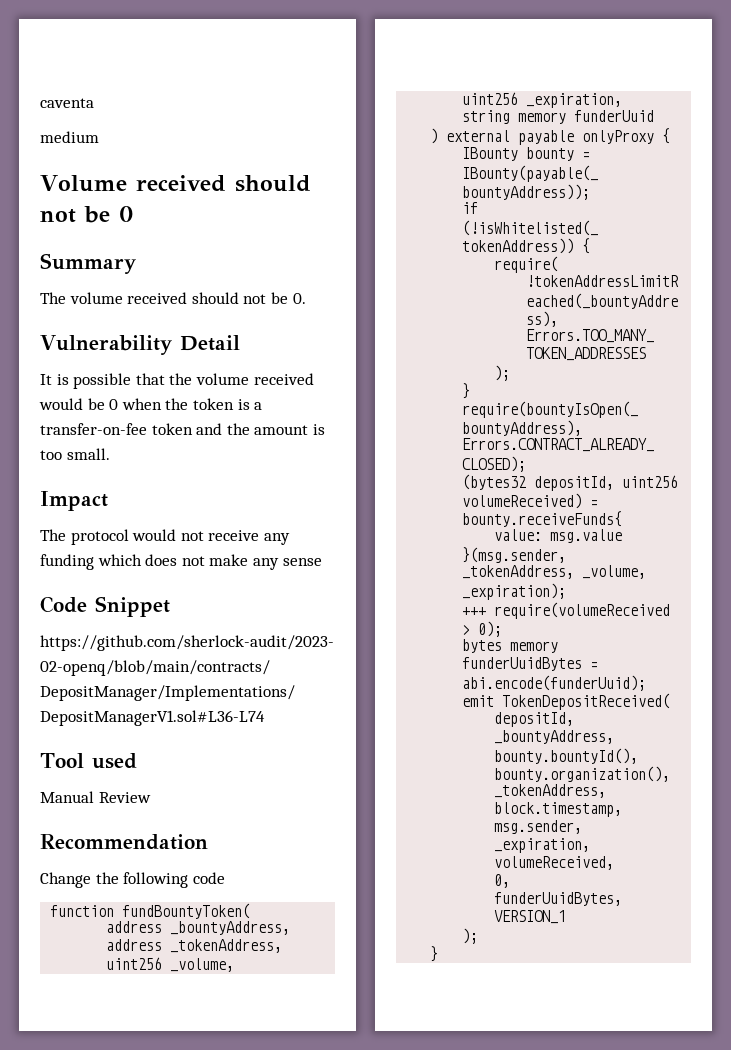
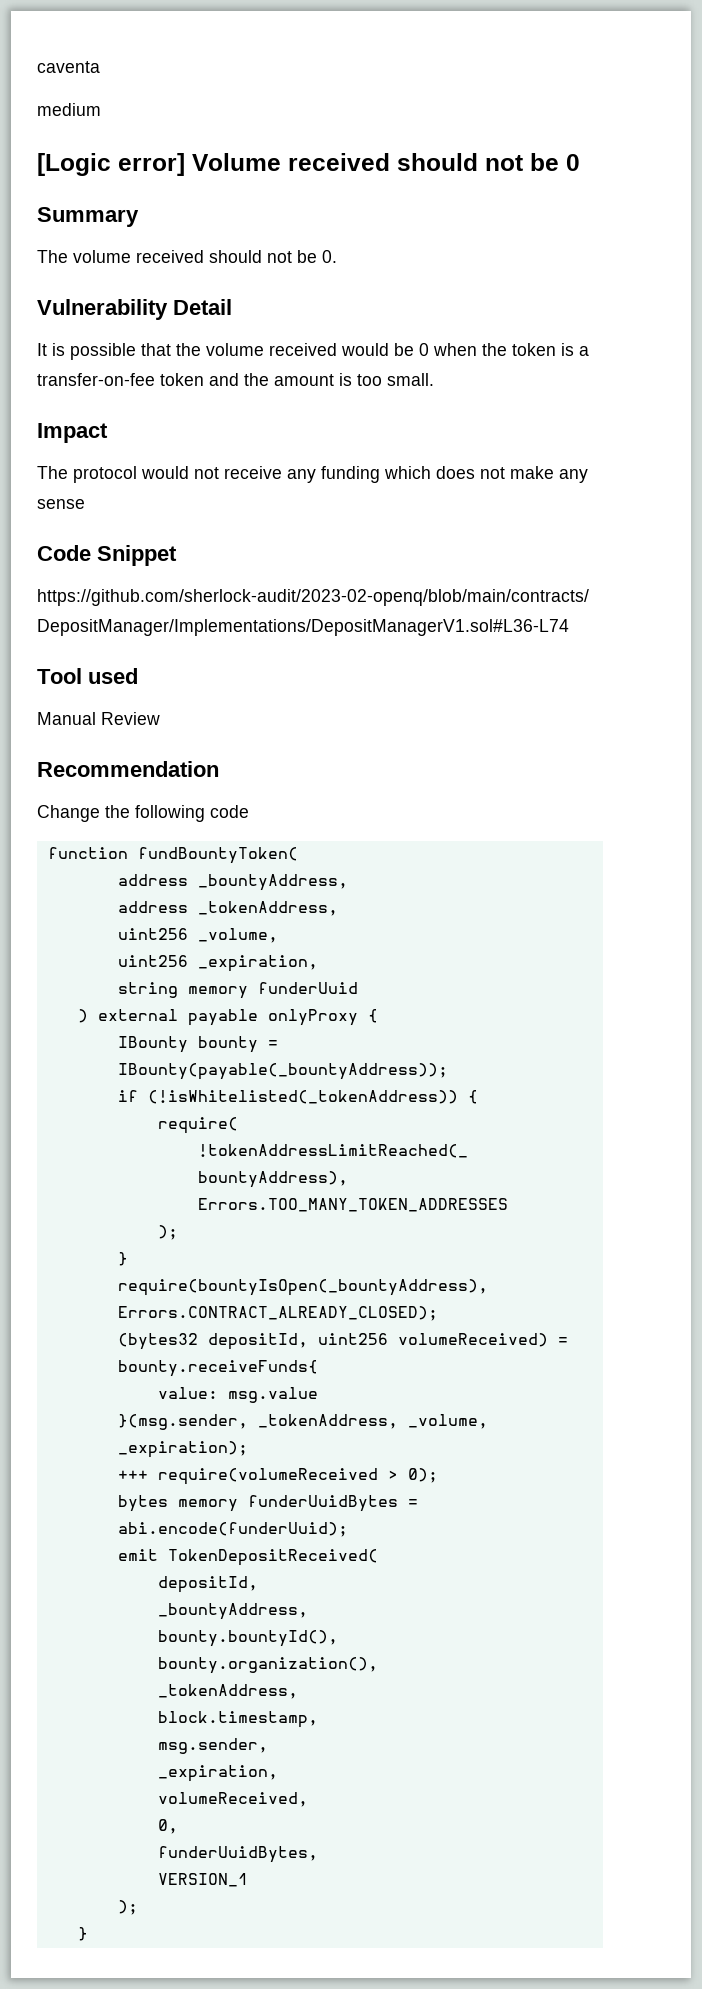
(99, 137) none -> [37,153,185,176] [Logic error]

